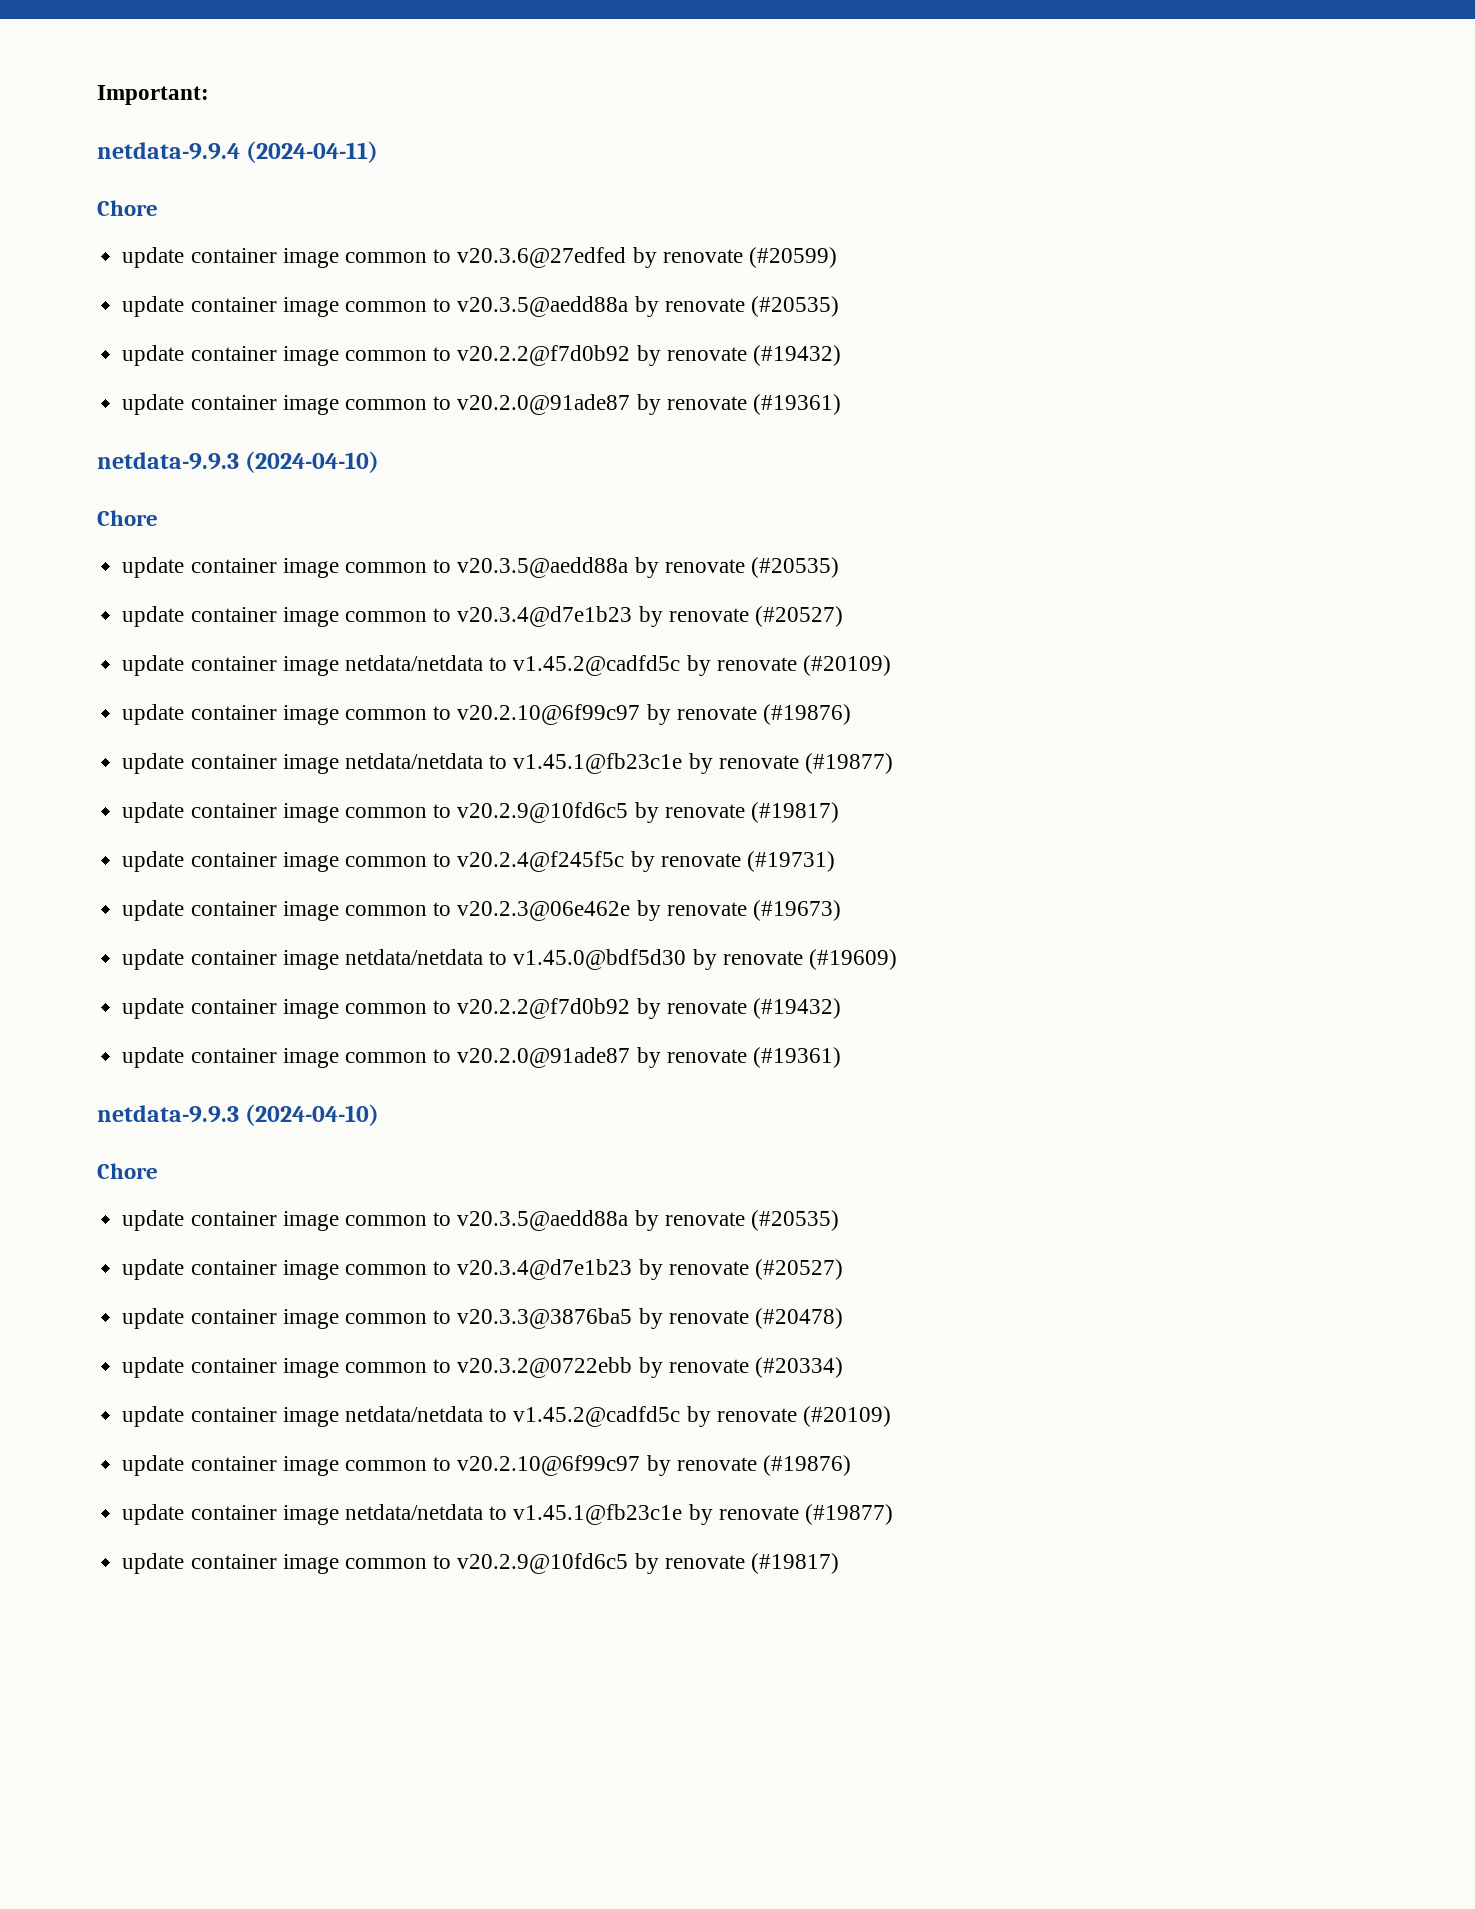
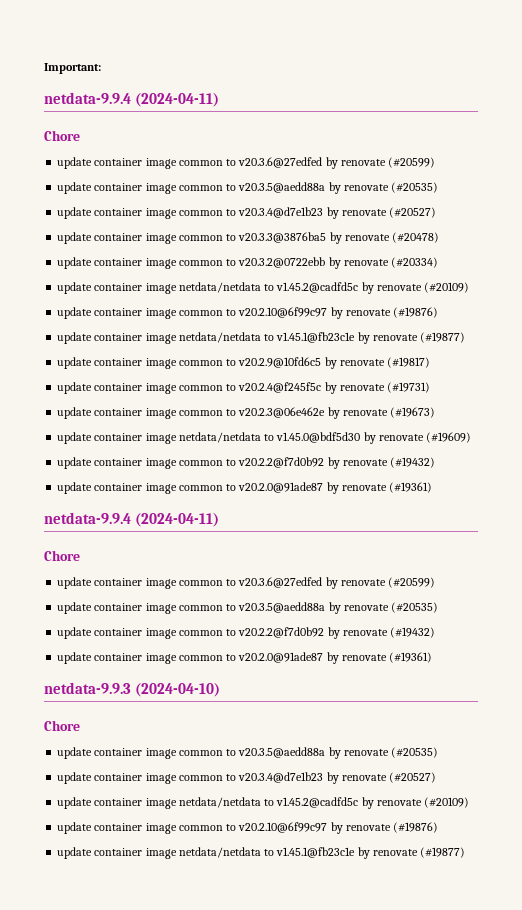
(839, 306) none -> [57,207,437,219] [57,232,440,244] [57,257,439,269] [57,282,470,294] [57,307,439,319] [57,332,466,344] [57,357,431,369] [57,382,431,394] [57,407,436,419] [57,432,472,444] [57,457,436,469] [57,482,433,494] [44,512,220,527] [44,550,80,561] [57,577,436,589] [57,602,439,614] // update container image common to v20.3.4@d7e1b23 by renovate (#20527) // update container image common to v20.3.3@3876ba5 by renovate (#20478) // update container image common to v20.3.2@0722ebb by renovate (#20334) // update container image netdata/netdata to v1.45.2@cadfd5c by renovate (#20109) // update container image common to v20.2.10@6f99c97 by renovate (#19876) // update container image netdata/netdata to v1.45.1@fb23c1e by renovate (#19877) // update container image common to v20.2.9@10fd6c5 by renovate (#19817) // update container image common to v20.2.4@f245f5c by renovate (#19731) // update container image common to v20.2.3@06e462e by renovate (#19673) // update container image netdata/netdata to v1.45.0@bdf5d30 by renovate (#19609) // update container image common to v20.2.2@f7d0b92 by renovate (#19432) // update container image common to v20.2.0@91ade87 by renovate (#19361) // netdata-9.9.4 (2024-04-11) // Chore // update container image common to v20.3.6@27edfed by renovate (#20599) // update container image common to v20.3.5@aedd88a by renovate (#20535)
[122,802,839,823] [122,851,835,872] [122,900,841,921] [122,949,897,970] [122,998,841,1019] [122,1047,841,1068] [97,1104,380,1126] [97,1163,158,1179] [122,1210,839,1231] [122,1259,843,1280] [122,1308,843,1329] [122,1357,843,1378] [122,1406,891,1427] [122,1455,851,1476] [122,1504,893,1525] [122,1553,839,1574] // update container image common to v20.2.9@10fd6c5 by renovate (#19817) // update container image common to v20.2.4@f245f5c by renovate (#19731) // update container image common to v20.2.3@06e462e by renovate (#19673) // update container image netdata/netdata to v1.45.0@bdf5d30 by renovate (#19609) // update container image common to v20.2.2@f7d0b92 by renovate (#19432) // update container image common to v20.2.0@91ade87 by renovate (#19361) // netdata-9.9.3 (2024-04-10) // Chore // update container image common to v20.3.5@aedd88a by renovate (#20535) // update container image common to v20.3.4@d7e1b23 by renovate (#20527) // update container image common to v20.3.3@3876ba5 by renovate (#20478) // update container image common to v20.3.2@0722ebb by renovate (#20334) // update container image netdata/netdata to v1.45.2@cadfd5c by renovate (#20109) // update container image common to v20.2.10@6f99c97 by renovate (#19876) // update container image netdata/netdata to v1.45.1@fb23c1e by renovate (#19877) // update container image common to v20.2.9@10fd6c5 by renovate (#19817) -> (466, 852) none

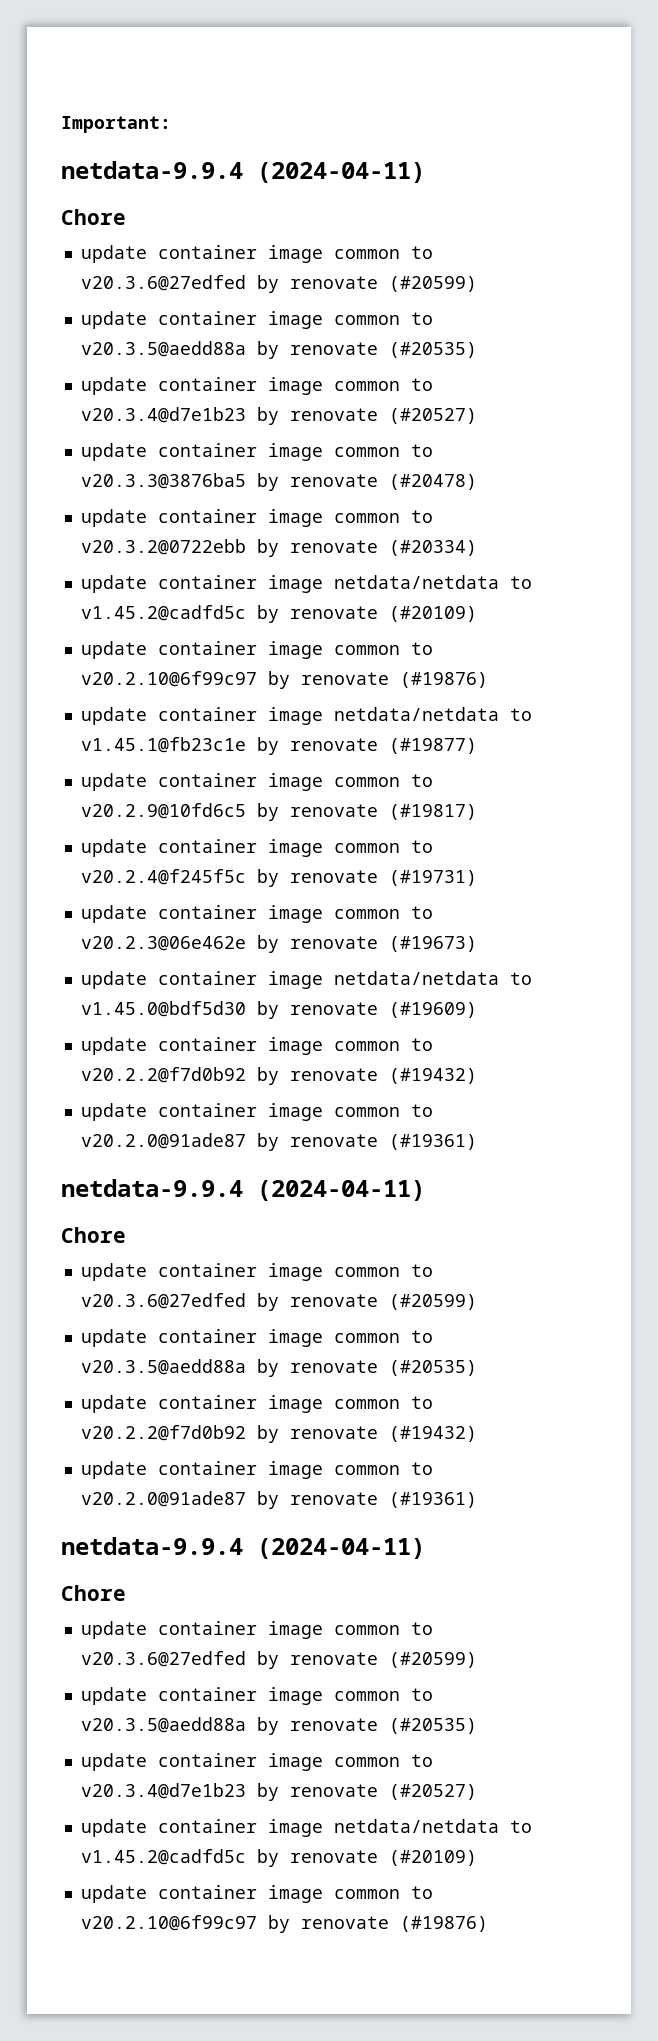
[44,682,221,697] [44,720,80,731] netdata-9.9.3 (2024-04-10) // Chore -> [61,1537,425,1559] [61,1585,126,1601] [80,1621,433,1639] [80,1651,477,1669] netdata-9.9.4 (2024-04-11) // Chore // update container image common to v20.3.6@27edfed by renovate (#20599)
[57,847,466,859] // update container image netdata/netdata to v1.45.1@fb23c1e by renovate (#19877) -> (488, 1924) none

